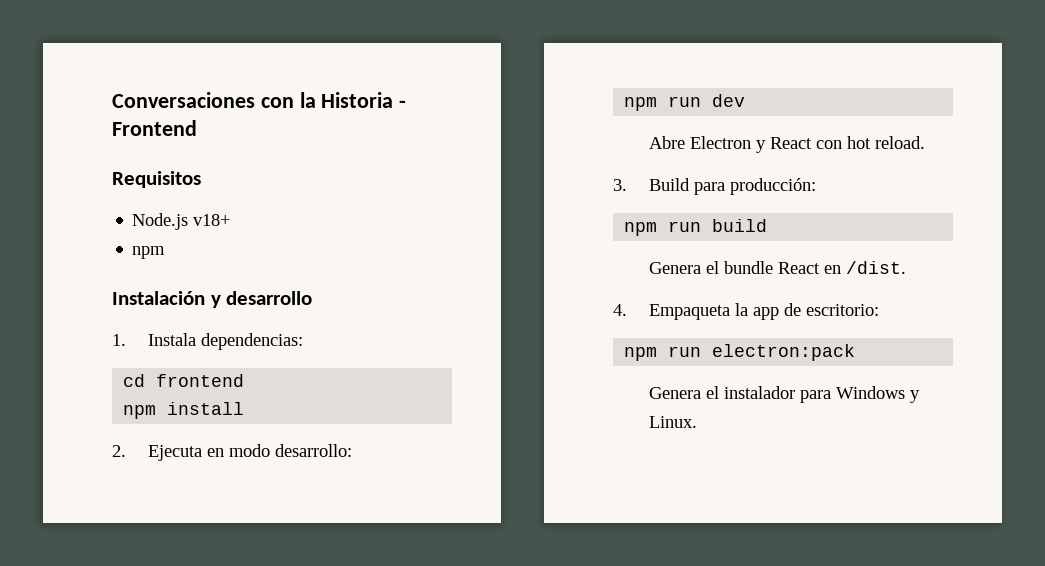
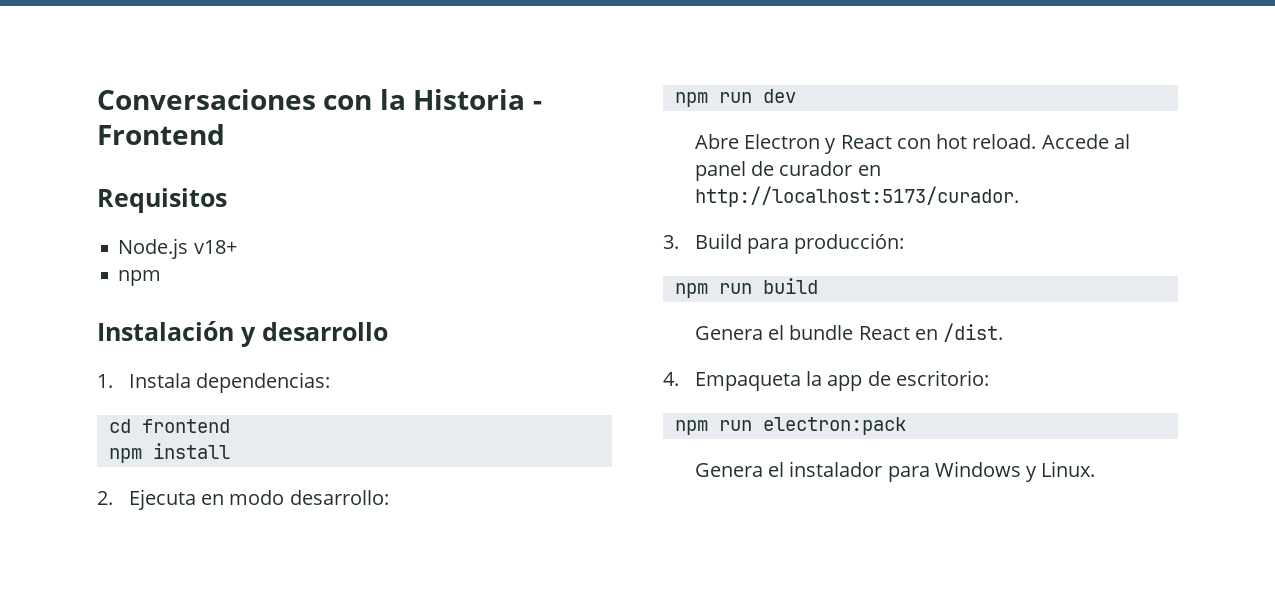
(925, 142) none -> [1041,134,1130,149] [694,161,881,181] [694,186,1019,207] Accede al panel de curador en http://localhost:5173/curador.

